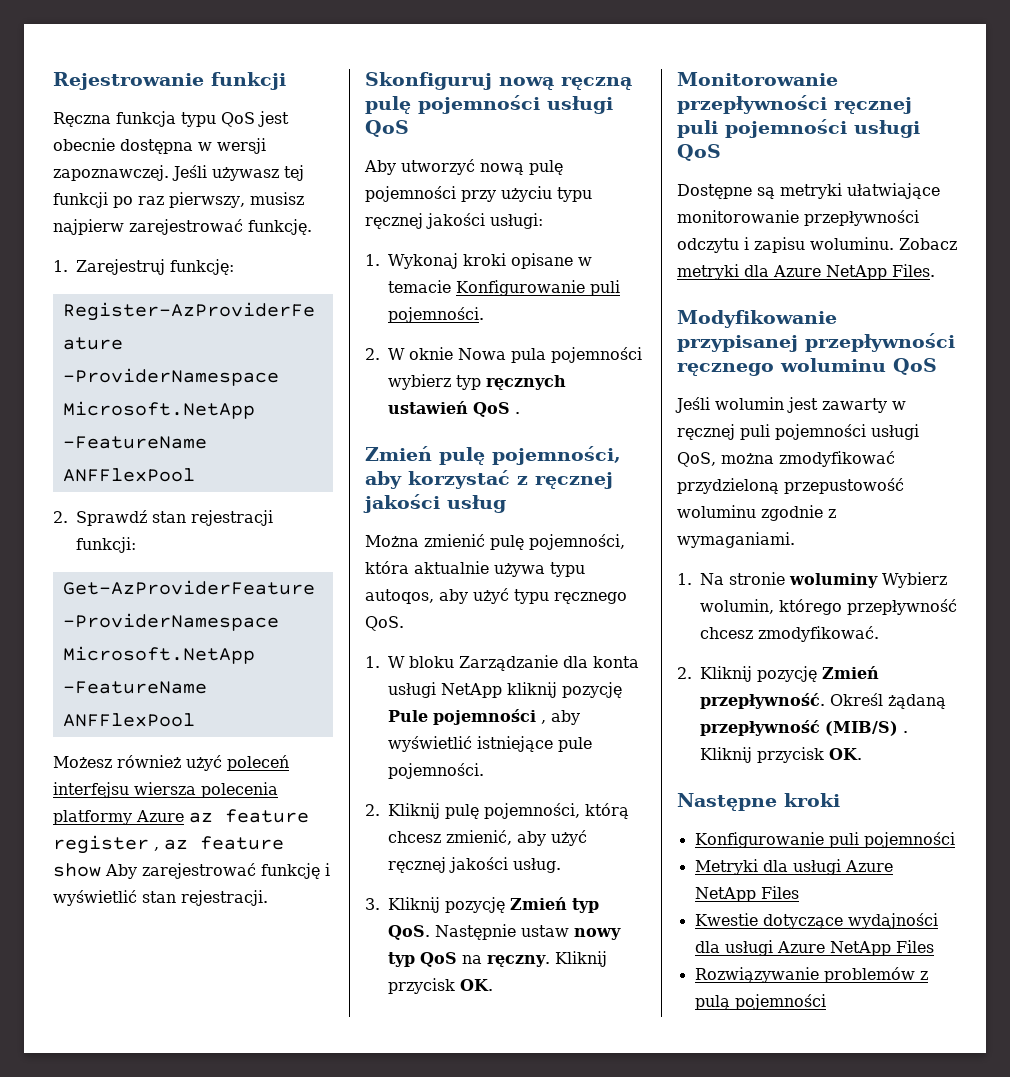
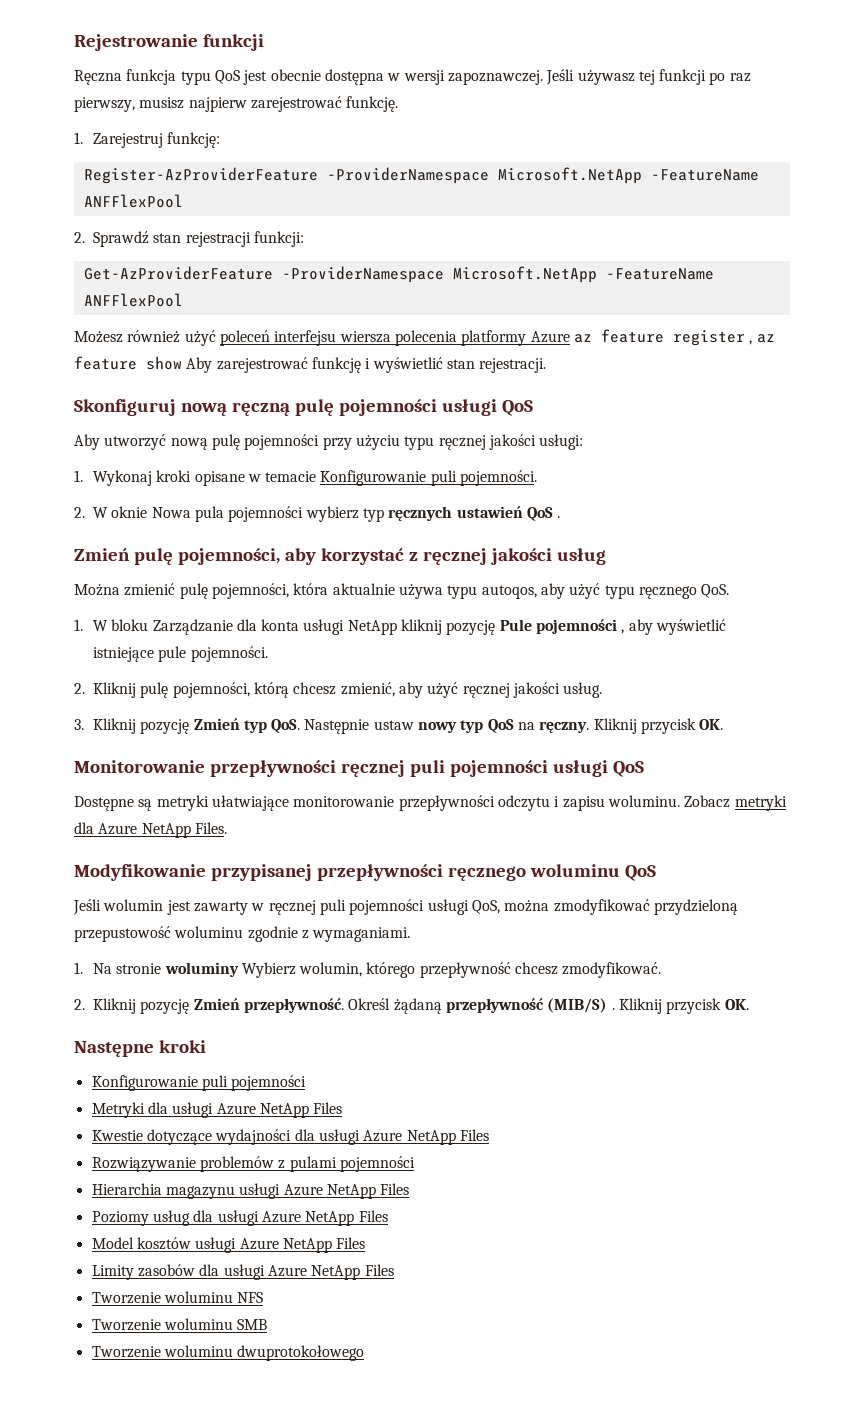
[694,994,826,1010] pulą pojemności -> [289,1156,415,1172] [91,1183,410,1199] [91,1210,388,1226] [91,1237,366,1253] [91,1264,394,1280] [91,1291,264,1304] [91,1318,268,1331] [91,1345,365,1361] pulami pojemności // Hierarchia magazynu usługi Azure NetApp Files // Poziomy usług dla usługi Azure NetApp Files // Model kosztów usługi Azure NetApp Files // Limity zasobów dla usługi Azure NetApp Files // Tworzenie woluminu NFS // Tworzenie woluminu SMB // Tworzenie woluminu dwuprotokołowego

